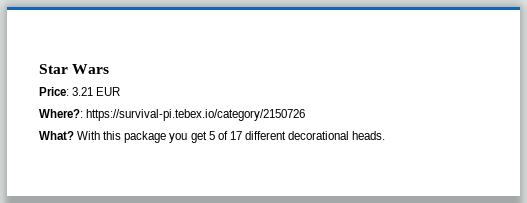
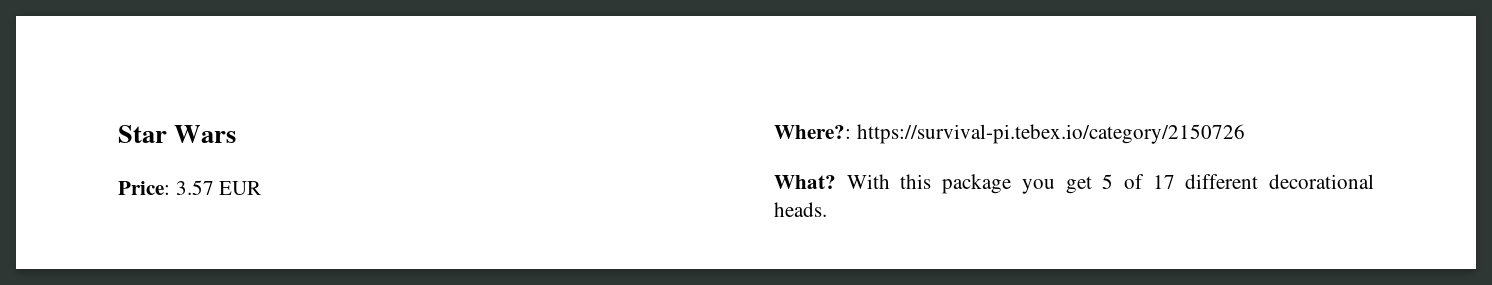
[72,87,94,96] 3.21 -> [175,180,214,195] 3.57

